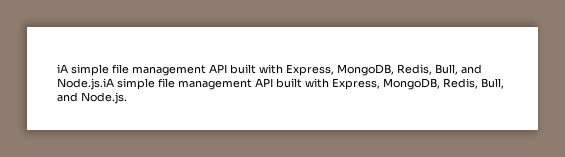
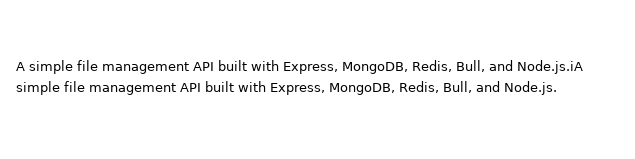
[57,64,68,73] iA -> [16,62,25,71] A

